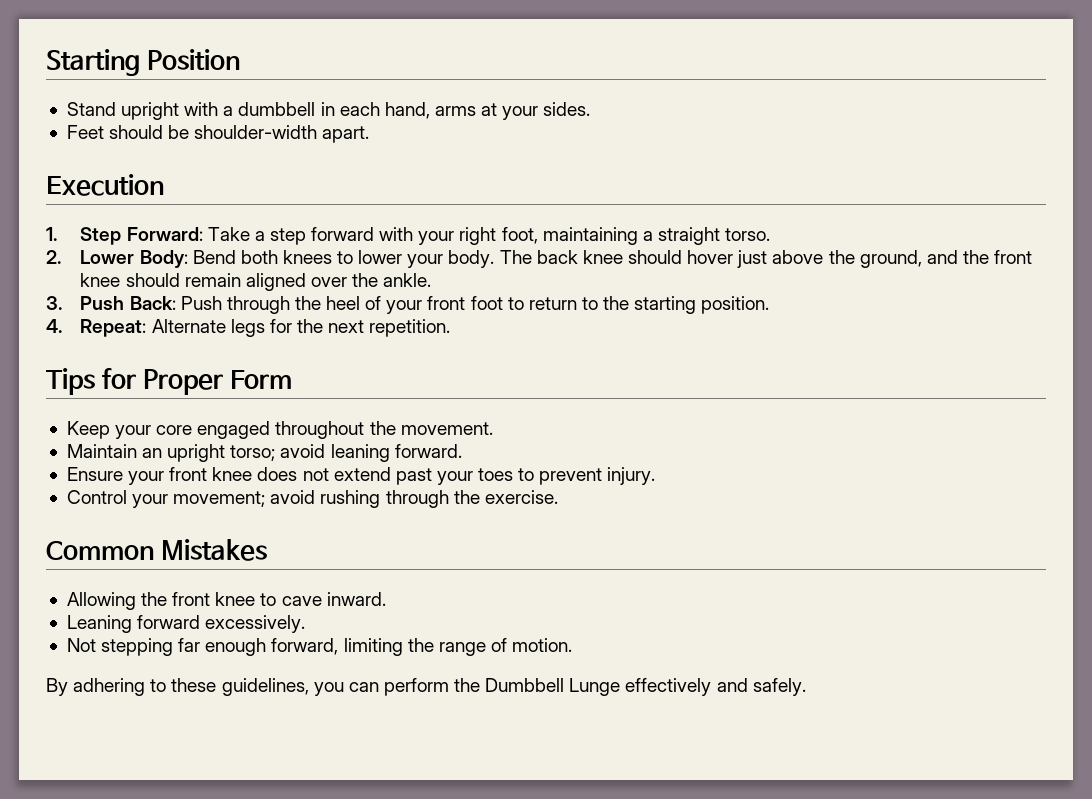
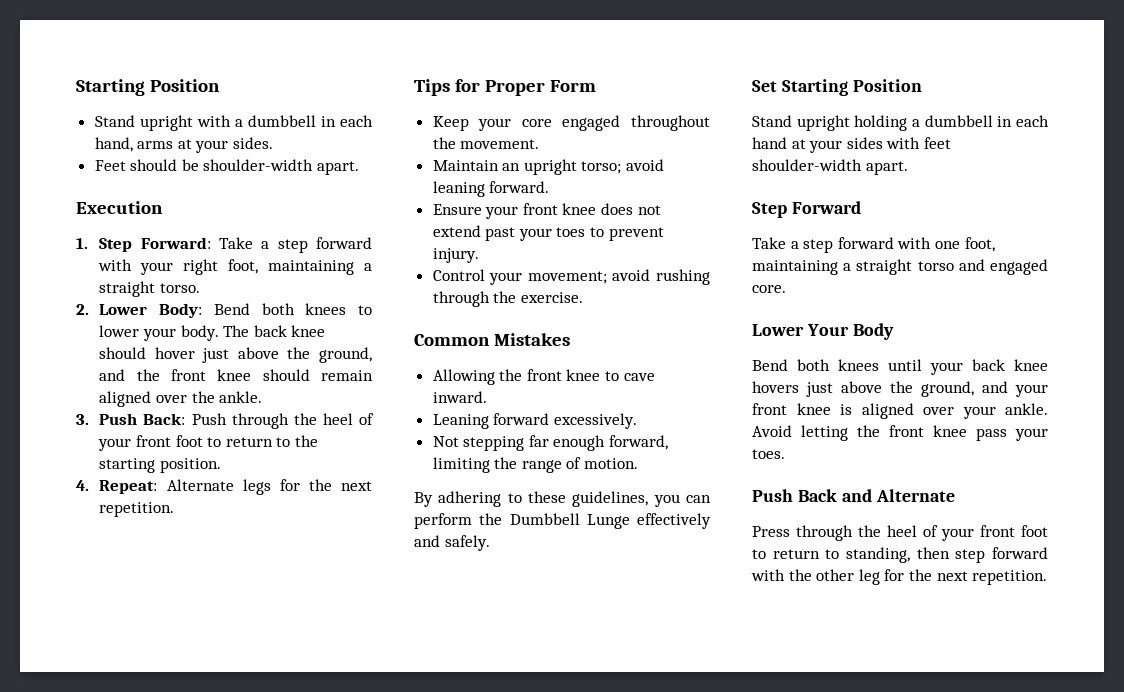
(806, 687) none -> [752,79,922,96] [752,115,1049,131] [752,137,951,153] [752,159,908,175] [752,201,861,218] [752,237,995,253] [752,259,1048,275] [752,285,786,293] [752,323,894,340] [752,359,1048,375] [752,381,1048,397] [752,403,1048,419] [752,425,1048,441] [752,449,785,459] [752,489,955,502] [752,525,1048,541] [752,547,1048,563] [751,569,1048,585] // Set Starting Position // Stand upright holding a dumbbell in each hand at your sides with feet shoulder-width apart. // Step Forward // Take a step forward with one foot, maintaining a straight torso and engaged core. // Lower Your Body // Bend both knees until your back knee hovers just above the ground, and your front knee is aligned over your ankle. Avoid letting the front knee pass your toes. // Push Back and Alternate // Press through the heel of your front foot to return to standing, then step forward with the other leg for the next repetition.

